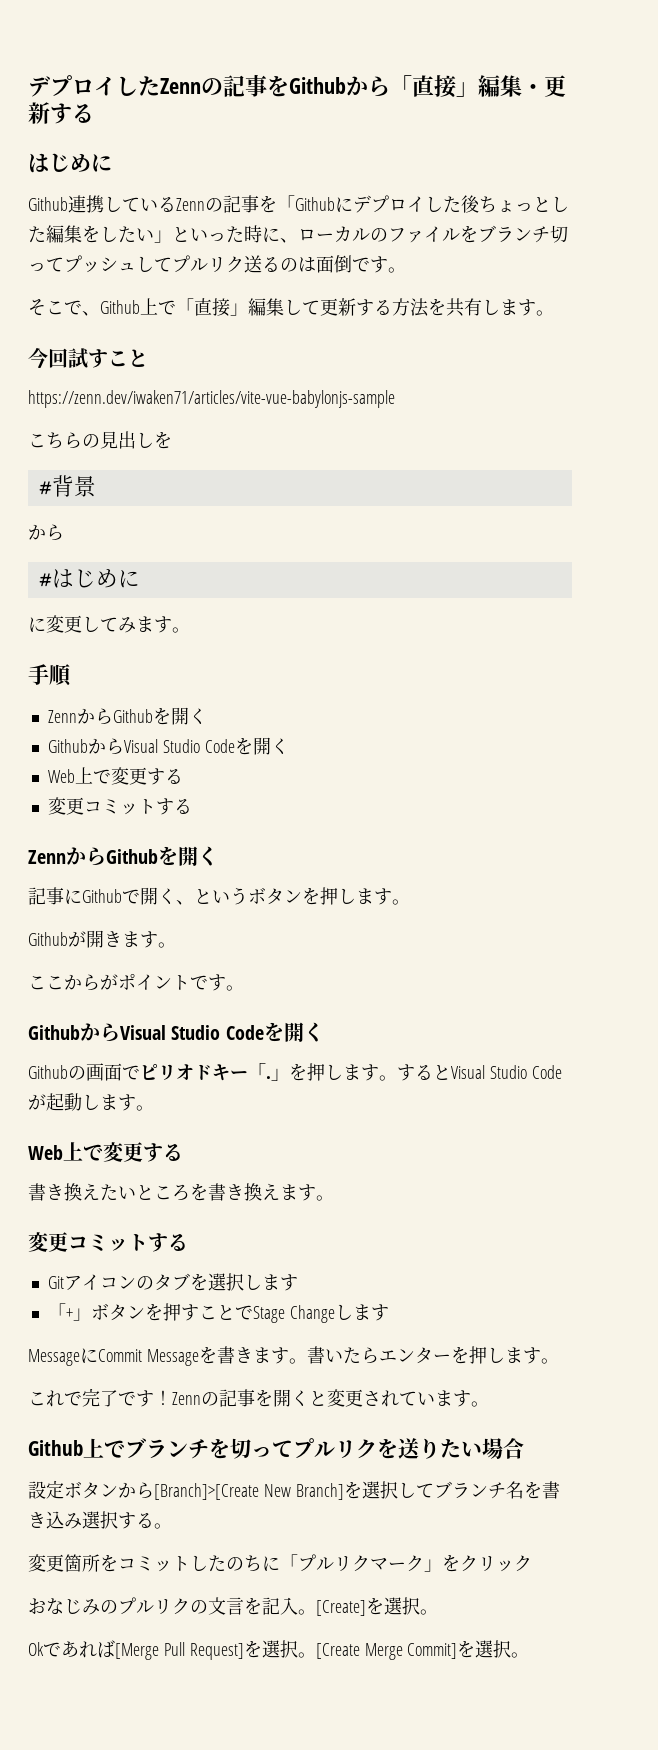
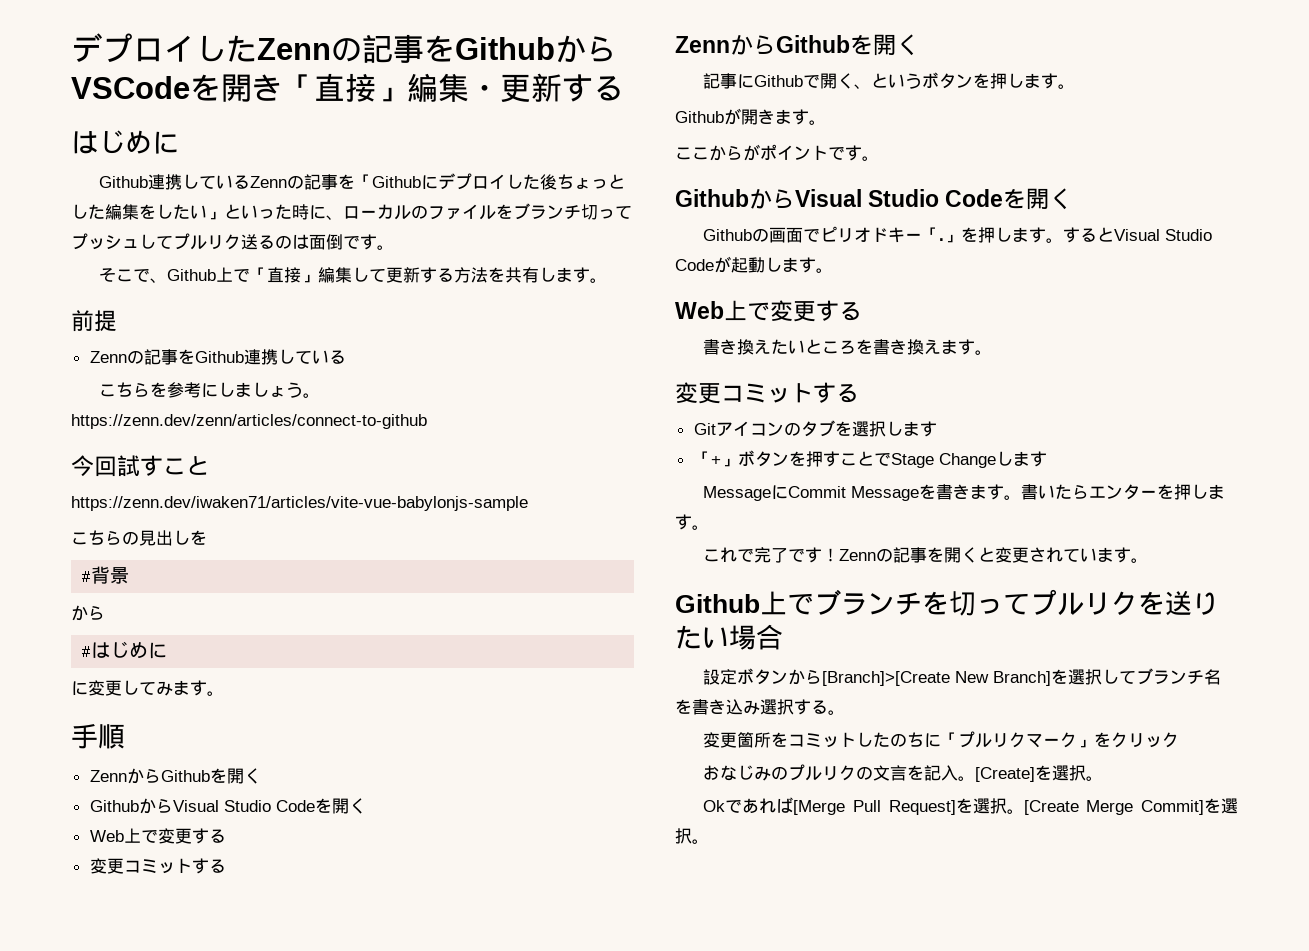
(390, 86) none -> [71,74,283,102] VSCodeを開き
(554, 313) none -> [71,310,117,332] [89,349,346,365] [99,382,321,398] [71,414,427,429] // 前提 // Zennの記事をGithub連携している // こちらを参考にしましょう。https://zenn.dev/zenn/articles/connect-to-github

